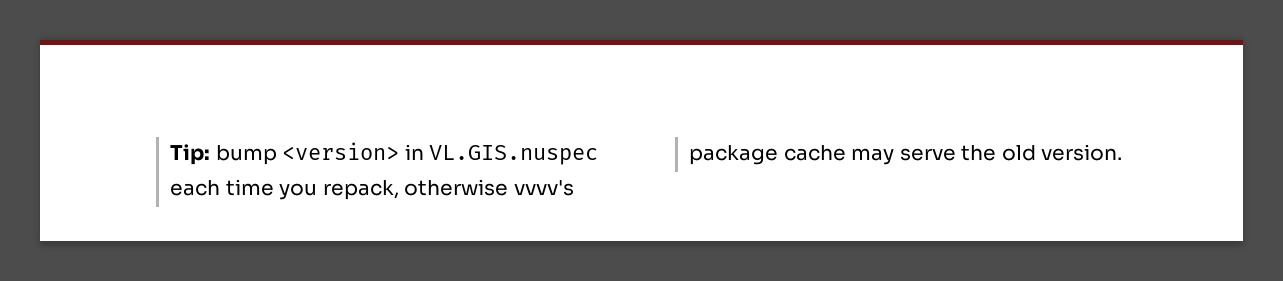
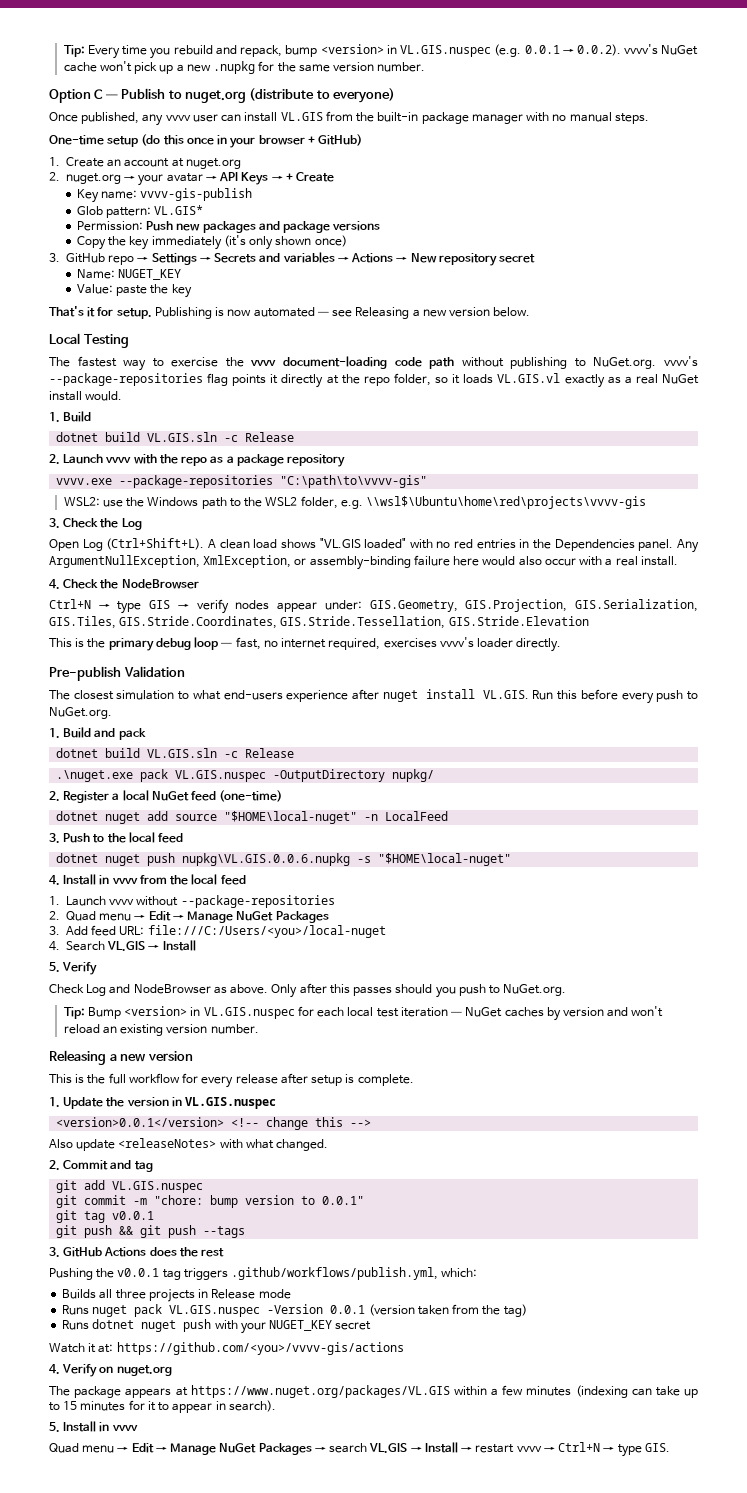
[169,142,599,165] [169,179,574,200] [688,144,1123,165] Tip: bump <version> in VL.GIS.nuspec each time you repack, otherwise vvvv's package cache may serve the old version. -> [63,44,699,59] [63,61,426,74] [49,88,395,103] [49,111,649,126] [49,134,363,148] [49,157,241,169] [49,172,335,186] [76,188,253,203] [76,205,204,218] [76,221,381,233] [76,235,347,250] [49,252,536,266] [76,269,182,280] [76,284,192,298] [49,306,531,319] [49,333,129,348] [49,356,698,371] [49,373,700,388] [49,391,123,401] [49,411,92,422] [56,432,295,442] [49,454,346,467] [56,475,428,488] [63,496,647,509] [49,518,142,530] [49,538,699,553] [49,555,678,570] [49,579,199,589] [49,599,698,614] [49,616,589,629] [49,637,562,652] [49,666,185,681] [49,689,698,704] [49,707,112,719] [49,727,146,740] [56,748,295,758] [56,769,435,782] [49,790,283,803] [56,811,449,824] [49,832,184,843] [56,853,512,866] [49,874,246,885] [49,895,335,908] [49,911,329,923] [49,925,386,938] [49,940,196,951] [49,962,98,975] [49,983,567,998] [63,1006,664,1021] [63,1024,259,1036] [49,1050,193,1065] [49,1073,414,1088] [49,1097,277,1109] [56,1117,372,1130] [49,1138,329,1151] [49,1160,153,1172] [56,1180,204,1193] [56,1195,365,1208] [56,1210,155,1223] [56,1225,246,1238] [49,1247,225,1257] [49,1267,478,1280] [62,1289,291,1302] [62,1304,527,1317] [62,1319,372,1334] [49,1342,404,1355] [49,1364,172,1377] [49,1385,698,1398] [49,1400,276,1413] [49,1421,138,1432] [49,1442,670,1457] Tip: Every time you rebuild and repack, bump <version> in VL.GIS.nuspec (e.g. 0.0.1 → 0.0.2). vvvv's NuGet cache won't pick up a new .nupkg for the same version number. // Option C — Publish to nuget.org (distribute to everyone) // Once published, any vvvv user can install VL.GIS from the built-in package manager with no manual steps. // One-time setup (do this once in your browser + GitHub) // 1. Create an account at nuget.org // 2. nuget.org → your avatar → API Keys → + Create // Key name: vvvv-gis-publish // Glob pattern: VL.GIS* // Permission: Push new packages and package versions // Copy the key immediately (it's only shown once) // 3. GitHub repo → Settings → Secrets and variables → Actions → New repository secret // Name: NUGET_KEY // Value: paste the key // That's it for setup. Publishing is now automated — see Releasing a new version below. // Local Testing // The fastest way to exercise the vvvv document-loading code path without publishing to NuGet.org. vvvv's --package-repositories flag points it directly at the repo folder, so it loads VL.GIS.vl exactly as a real NuGet install would. // 1. Build // dotnet build VL.GIS.sln -c Release // 2. Launch vvvv with the repo as a package repository // vvvv.exe --package-repositories "C:\path\to\vvvv-gis" // WSL2: use the Windows path to the WSL2 folder, e.g. \\wsl$\Ubuntu\home\red\projects\vvvv-gis // 3. Check the Log // Open Log (Ctrl+Shift+L). A clean load shows "VL.GIS loaded" with no red entries in the Dependencies panel. Any ArgumentNullException, XmlException, or assembly-binding failure here would also occur with a real install. // 4. Check the NodeBrowser // Ctrl+N → type GIS → verify nodes appear under: GIS.Geometry, GIS.Projection, GIS.Serialization, GIS.Tiles, GIS.Stride.Coordinates, GIS.Stride.Tessellation, GIS.Stride.Elevation // This is the primary debug loop — fast, no internet required, exercises vvvv's loader directly. // Pre-publish Validation // The closest simulation to what end-users experience after nuget install VL.GIS. Run this before every push to NuGet.org. // 1. Build and pack // dotnet build VL.GIS.sln -c Release // .\nuget.exe pack VL.GIS.nuspec -OutputDirectory nupkg/ // 2. Register a local NuGet feed (one-time) // dotnet nuget add source "$HOME\local-nuget" -n LocalFeed // 3. Push to the local feed // dotnet nuget push nupkg\VL.GIS.0.0.6.nupkg -s "$HOME\local-nuget" // 4. Install in vvvv from the local feed // 1. Launch vvvv without --package-repositories // 2. Quad menu → Edit → Manage NuGet Packages // 3. Add feed URL: file:///C:/Users/<you>/local-nuget // 4. Search VL.GIS → Install // 5. Verify // Check Log and NodeBrowser as above. Only after this passes should you push to NuGet.org. // Tip: Bump <version> in VL.GIS.nuspec for each local test iteration — NuGet caches by version and won't reload an existing version number. // Releasing a new version // This is the full workflow for every release after setup is complete. // 1. Update the version in VL.GIS.nuspec // <version>0.0.1</version> <!-- change this --> // Also update <releaseNotes> with what changed. // 2. Commit and tag // git add VL.GIS.nuspec // git commit -m "chore: bump version to 0.0.1" // git tag v0.0.1 // git push && git push --tags // 3. GitHub Actions does the rest // Pushing the v0.0.1 tag triggers .github/workflows/publish.yml, which: // Builds all three projects in Release mode // Runs nuget pack VL.GIS.nuspec -Version 0.0.1 (version taken from the tag) // Runs dotnet nuget push with your NUGET_KEY secret // Watch it at: https://github.com/<you>/vvvv-gis/actions // 4. Verify on nuget.org // The package appears at https://www.nuget.org/packages/VL.GIS within a few minutes (indexing can take up to 15 minutes for it to appear in search). // 5. Install in vvvv // Quad menu → Edit → Manage NuGet Packages → search VL.GIS → Install → restart vvvv → Ctrl+N → type GIS.

